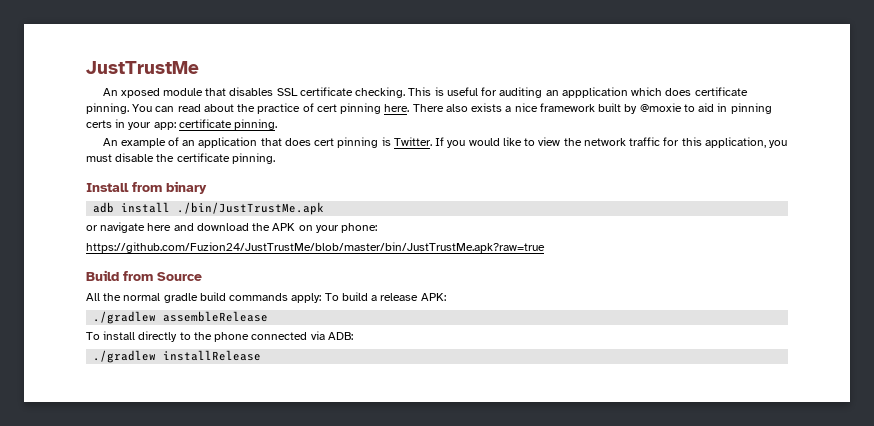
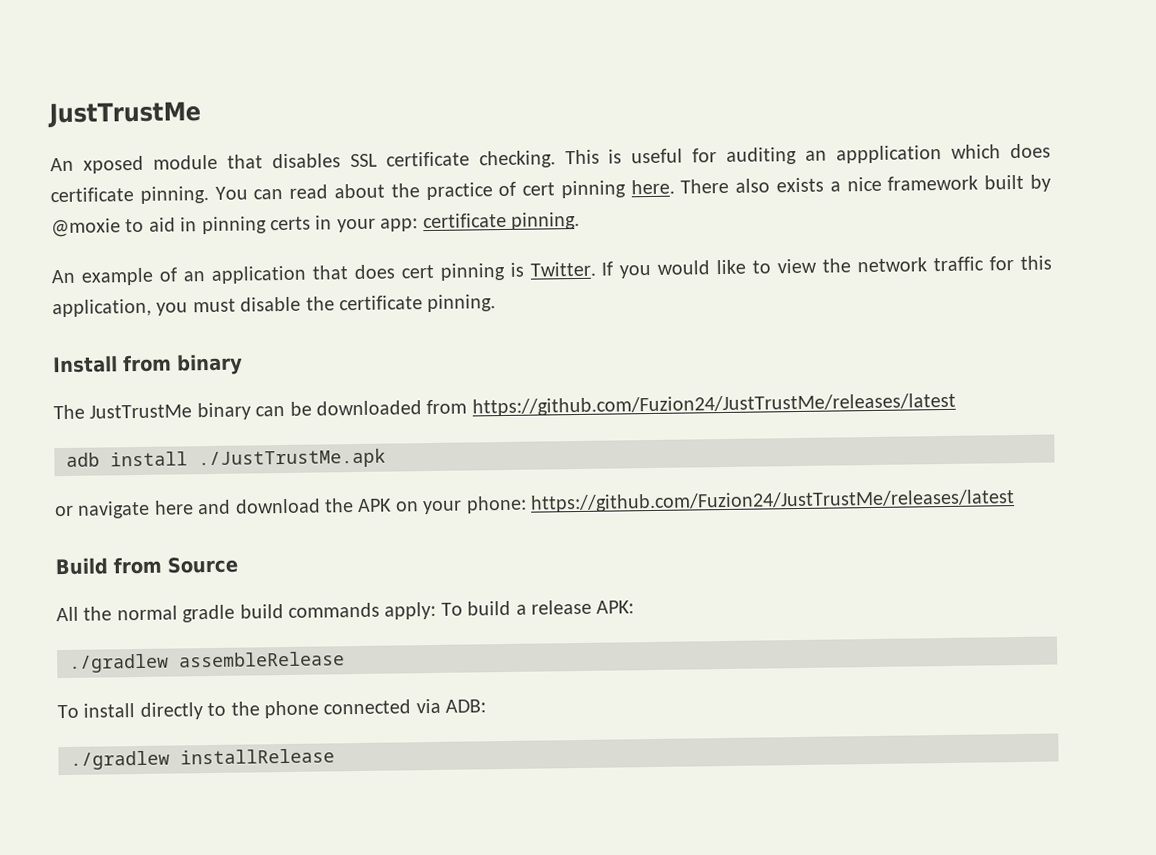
(207, 187) none -> [53,392,956,421] // The JustTrustMe binary can be downloaded from https://github.com/Fuzion24/JustTrustMe/releases/latest
[177,202,325,215] ./bin/JustTrustMe.apk -> [198,448,386,470] ./JustTrustMe.apk
[86,242,545,253] // https://github.com/Fuzion24/JustTrustMe/blob/master/bin/JustTrustMe.apk?raw=true -> [529,489,1015,513] https://github.com/Fuzion24/JustTrustMe/releases/latest

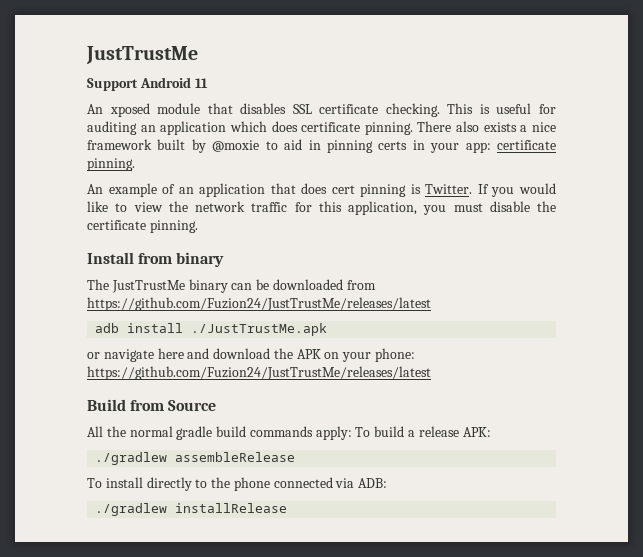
[47,101,201,128] JustTrustMe -> [86,46,198,64] [87,77,208,91] JustTrustMe // Support Android 11
[836,145,943,164] appplication -> [160,121,227,135] application
[214,179,675,201] You can read about the practice of cert pinning here. -> (413, 128) none

